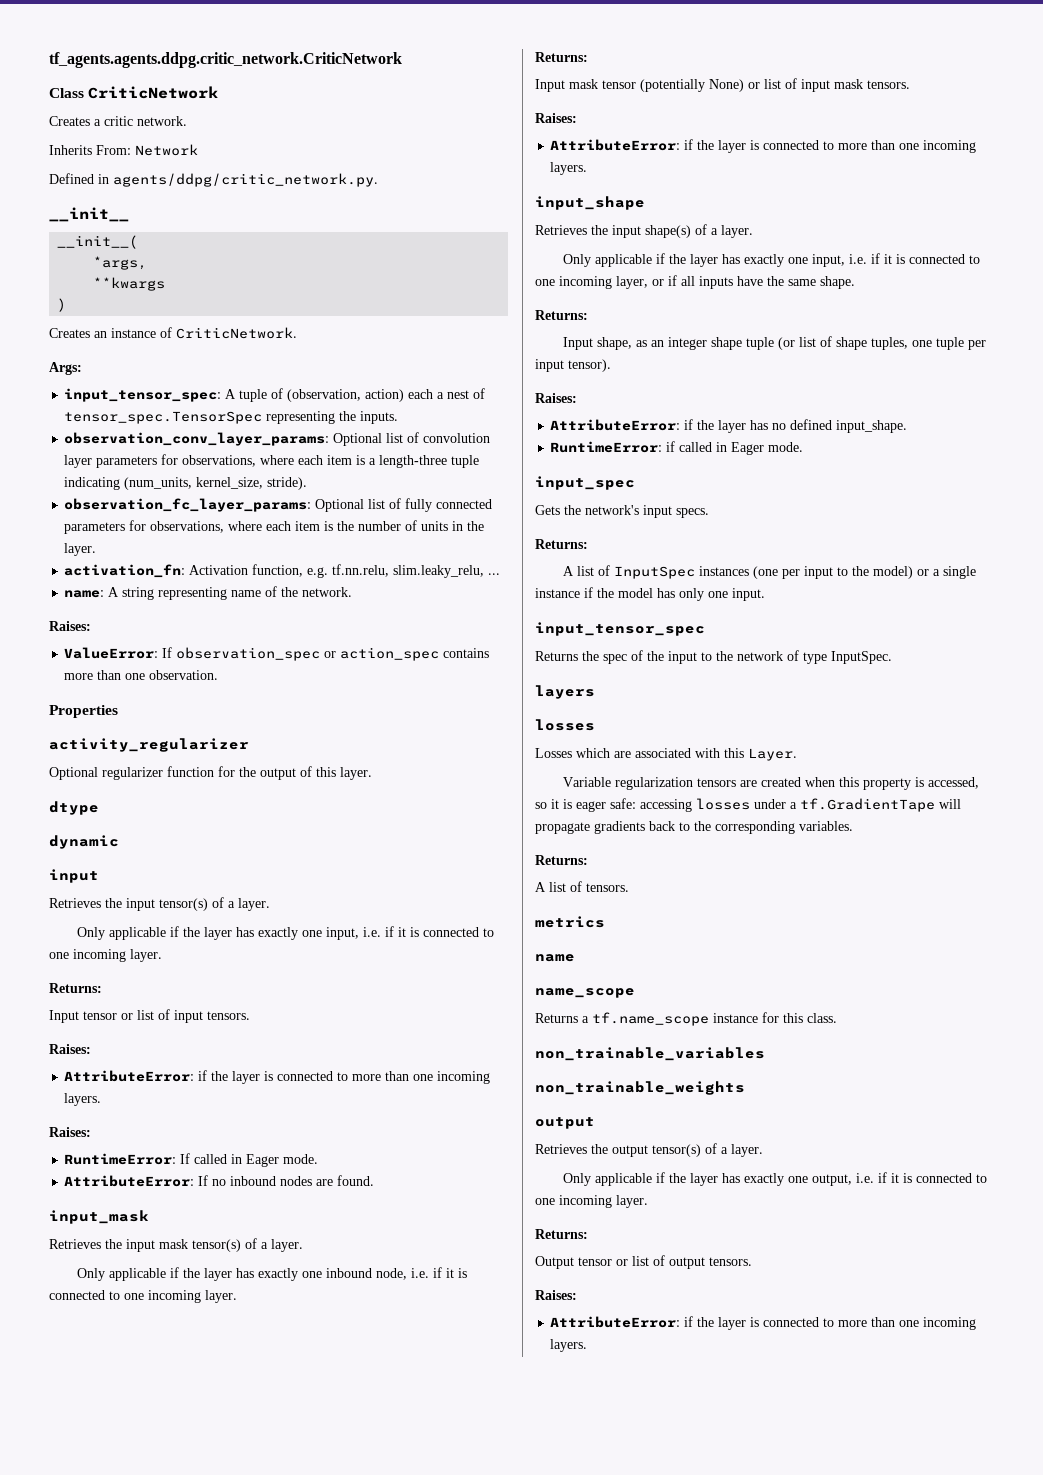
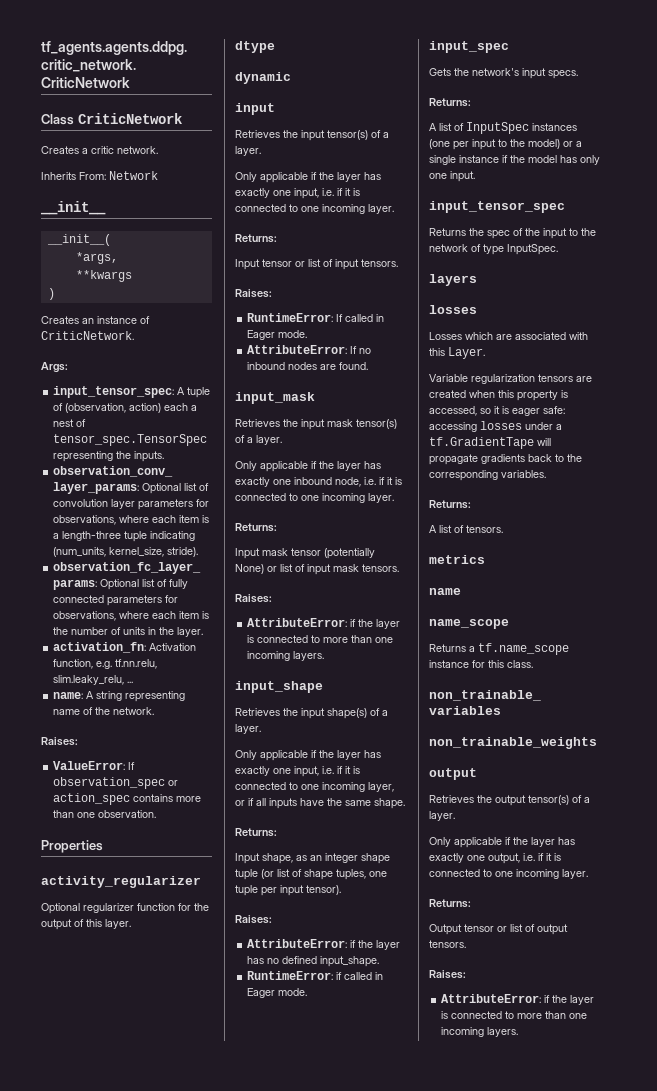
[49,173,378,187] // Defined in agents/ddpg/critic_network.py. -> (158, 175) none
[64,1070,491,1084] [64,1093,102,1106] [49,1127,91,1137] // AttributeError: if the layer is connected to more than one incoming layers. // Raises: -> (272, 293) none

